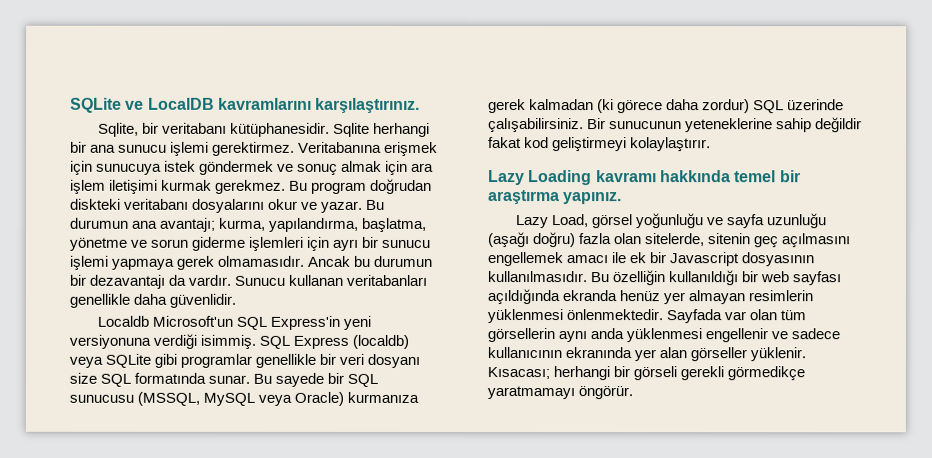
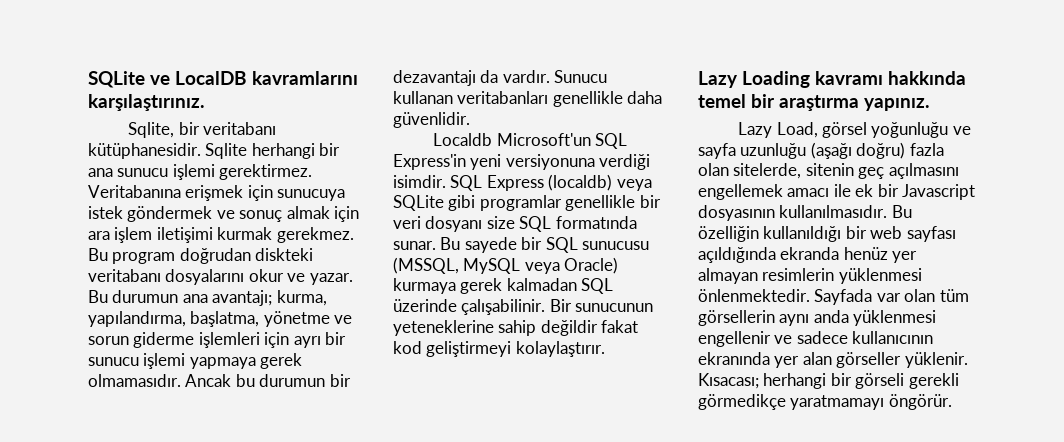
[200,334,257,349] isimmiş. -> [393,175,446,188] isimdir.
[347,391,420,403] kurmanıza -> [393,278,456,294] kurmaya
[597,99,751,114] (ki görece daha zordur) -> (577, 284) none
[488,118,584,133] çalışabilirsiniz. -> [461,299,546,315] çalışabilinir.

